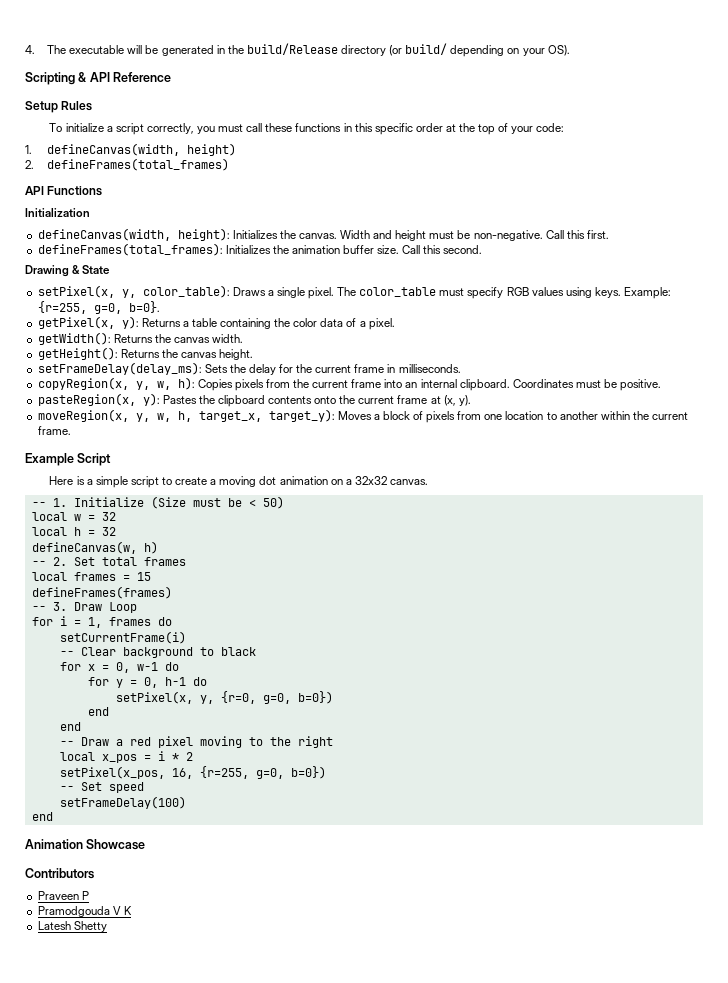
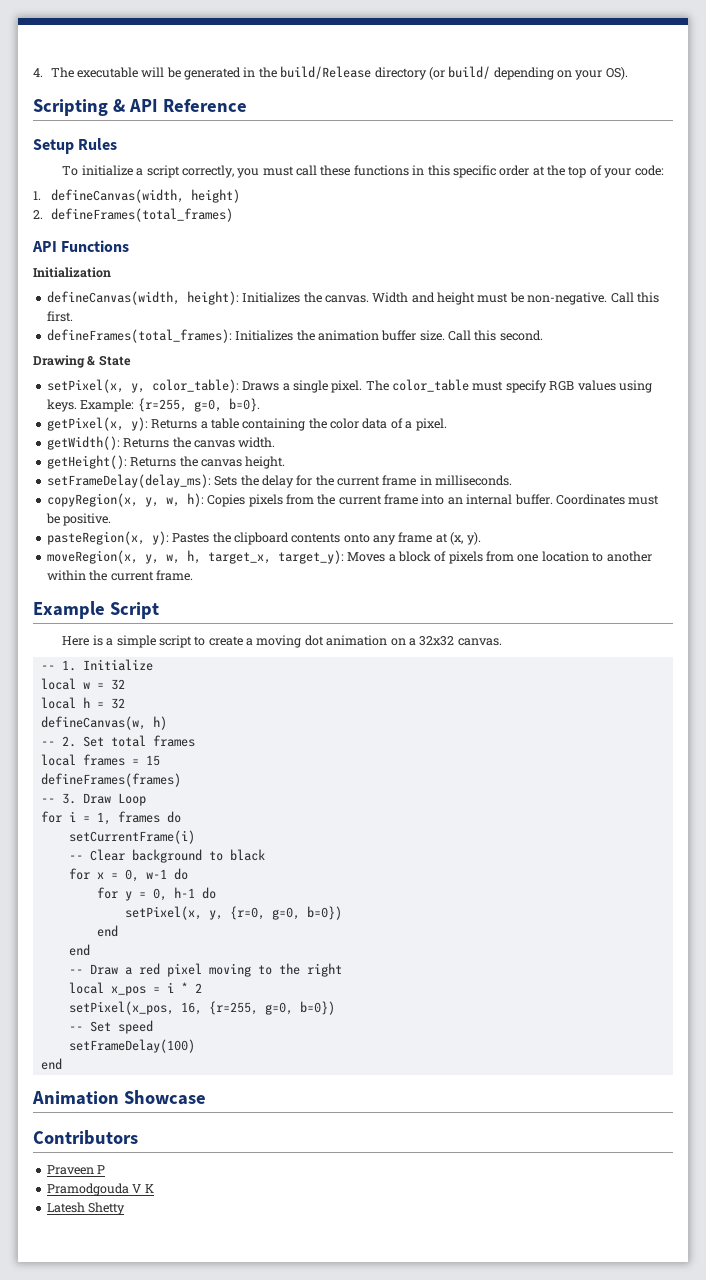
[459,379,510,391] clipboard. -> [514,494,553,505] buffer.
[339,395,395,404] the current -> [373,535,396,545] any
[150,496,284,509] (Size must be < 50) -> (153, 665) none

